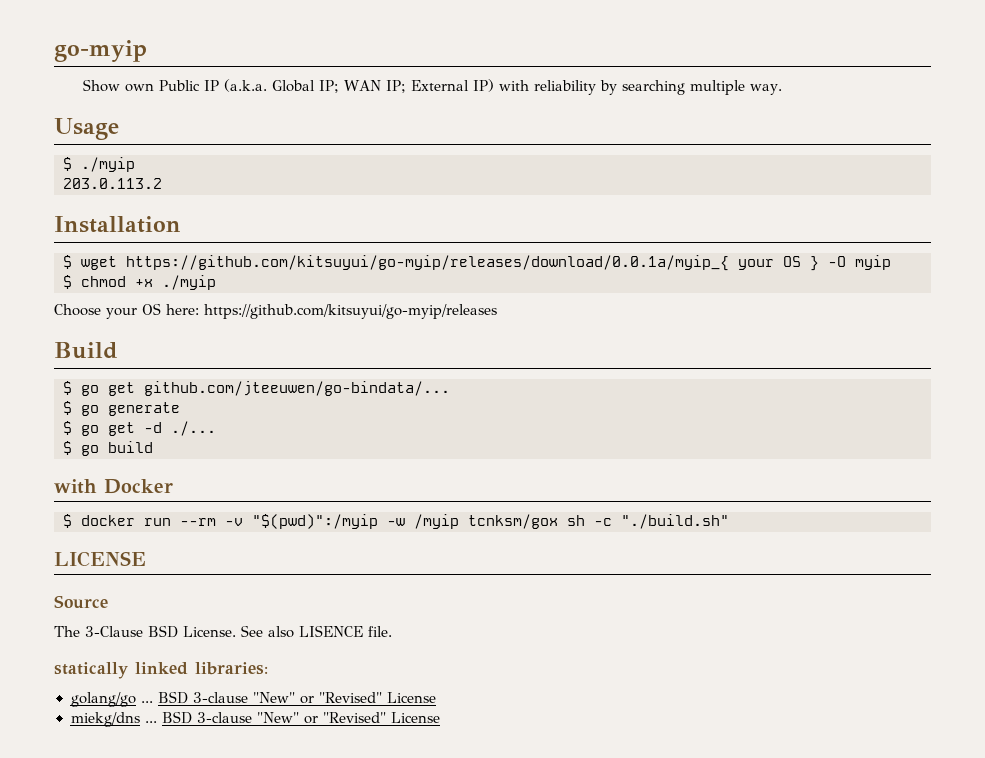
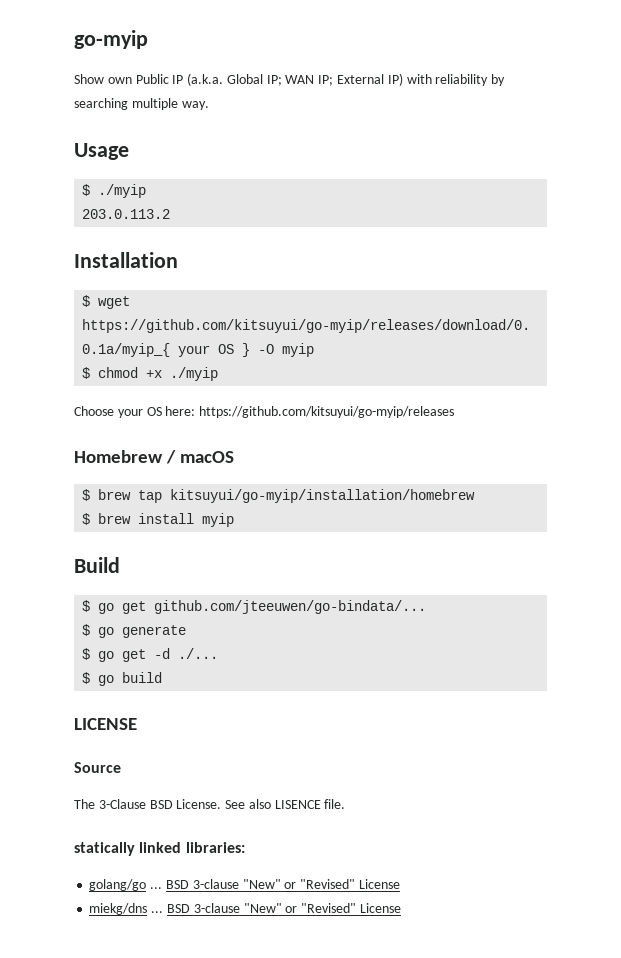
(497, 311) none -> [74,450,235,464] [82,489,476,503] [82,513,235,527] // Homebrew / macOS // $ brew tap kitsuyui/go-myip/installation/homebrew // $ brew install myip
[54,479,173,494] [63,514,729,529] // with Docker // $ docker run --rm -v "$(pwd)":/myip -w /myip tcnksm/gox sh -c "./build.sh" -> (163, 677) none

